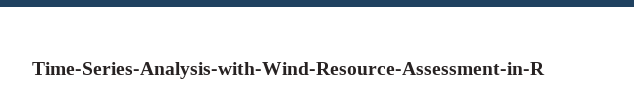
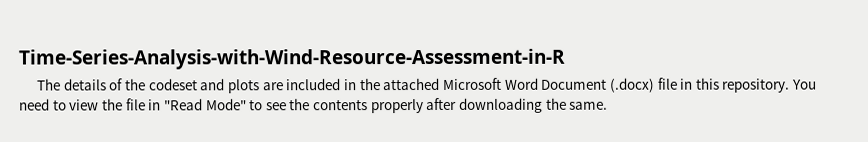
(545, 70) none -> [37,77,818,94] [19,97,609,114] // The details of the codeset and plots are included in the attached Microsoft Word Document (.docx) file in this repository. You need to view the file in "Read Mode" to see the contents properly after downloading the same.

